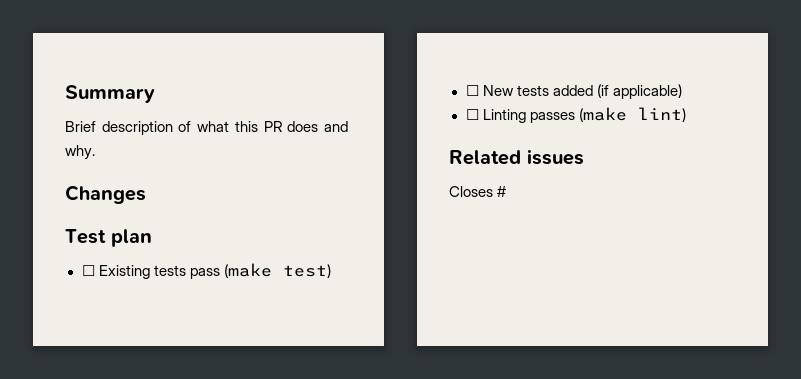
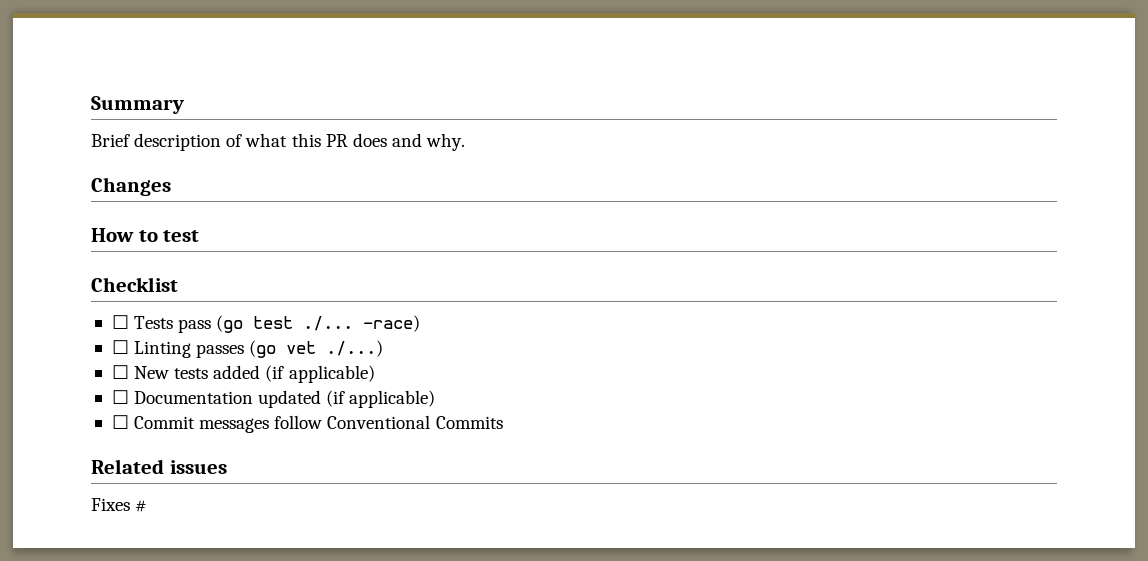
[65,229,152,247] [81,263,331,279] Test plan // ☐ Existing tests pass (make test) -> [91,228,200,242] [91,277,178,292] [111,315,421,333] [111,340,384,358] How to test // Checklist // ☐ Tests pass (go test ./... -race) // ☐ Linting passes (go vet ./...)
[482,107,686,123] Linting passes (make lint) -> [134,390,436,408] [111,415,503,433] Documentation updated (if applicable) // ☐ Commit messages follow Conventional Commits
[449,186,493,197] Closes -> [91,498,130,511] Fixes

